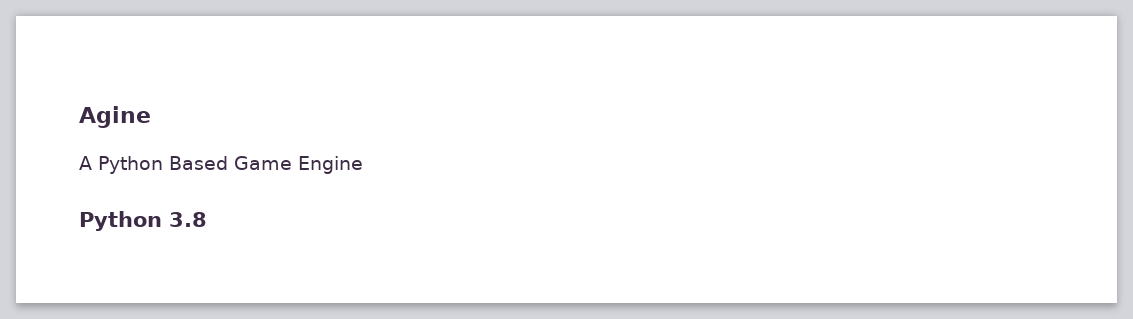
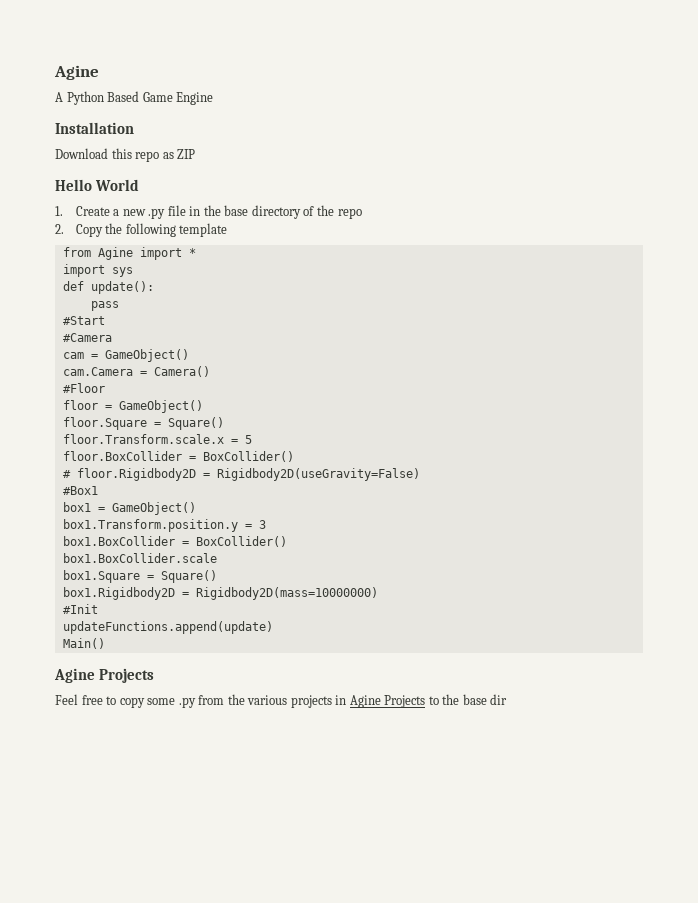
[79,211,207,231] Python 3.8 -> [55,122,134,134] [55,148,196,162] [55,179,140,191] [55,205,362,219] [55,223,228,237] [62,247,196,260] [62,264,133,277] [62,281,154,294] [90,301,119,311] [62,316,105,325] [62,333,112,342] [62,349,189,362] [62,366,210,377] [62,383,105,393] [62,400,203,413] [62,417,224,430] [62,434,252,444] [62,451,294,462] [62,468,420,481] [62,486,98,495] [62,502,196,515] [62,519,266,532] [62,536,287,547] [62,553,217,563] [62,570,217,583] [62,587,378,600] [62,604,98,614] [62,621,273,634] [62,638,105,649] [54,668,155,683] [55,694,508,708] Installation // Download this repo as ZIP // Hello World // 1. Create a new .py file in the base directory of the repo // 2. Copy the following template // from Agine import * // import sys // def update(): // pass // #Start // #Camera // cam = GameObject() // cam.Camera = Camera() // #Floor // floor = GameObject() // floor.Square = Square() // floor.Transform.scale.x = 5 // floor.BoxCollider = BoxCollider() // # floor.Rigidbody2D = Rigidbody2D(useGravity=False) // #Box1 // box1 = GameObject() // box1.Transform.position.y = 3 // box1.BoxCollider = BoxCollider() // box1.BoxCollider.scale // box1.Square = Square() // box1.Rigidbody2D = Rigidbody2D(mass=10000000) // #Init // updateFunctions.append(update) // Main() // Agine Projects // Feel free to copy some .py from the various projects in Agine Projects to the base dir

